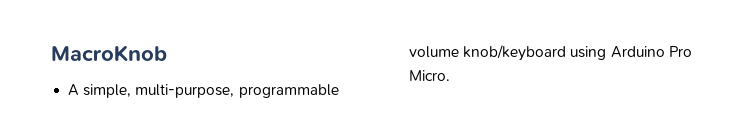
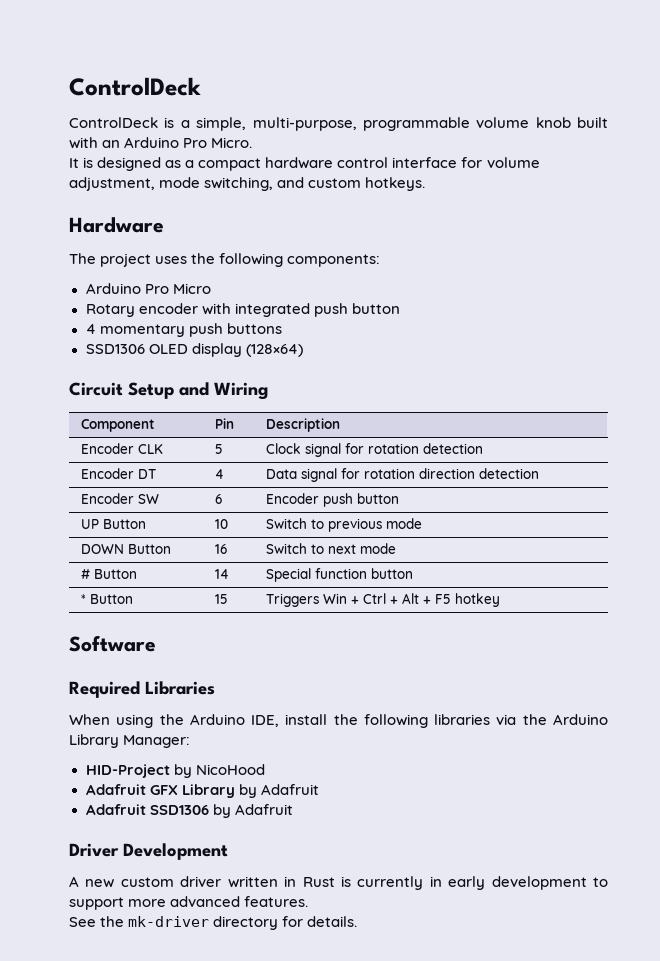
[51,45,167,62] [68,84,339,98] [409,45,692,61] [409,70,451,81] MacroKnob // A simple, multi-purpose, programmable volume knob/keyboard using Arduino Pro Micro. -> [69,77,201,96] [69,117,608,131] [69,137,253,149] [69,157,540,171] [69,177,426,191] [69,217,164,233] [69,253,381,267] [85,283,211,294] [85,303,400,317] [85,323,282,337] [85,343,303,357] [69,382,268,400] [80,419,155,432] [214,418,234,429] [265,418,340,432] [80,443,163,454] [214,444,223,454] [265,443,483,457] [80,468,156,479] [214,469,224,479] [265,468,539,482] [80,493,159,504] [214,494,222,504] [265,493,399,507] [80,519,146,529] [214,519,228,529] [265,518,422,532] [80,544,171,554] [214,544,227,554] [265,543,396,554] [80,569,137,579] [214,569,229,579] [265,568,413,582] [80,594,133,604] [214,594,228,604] [265,593,500,607] [69,635,156,652] [69,681,215,698] [69,714,608,728] [69,734,191,748] [85,764,265,778] [85,784,319,798] [85,804,293,818] [69,843,228,860] [69,876,609,890] [69,896,309,910] [69,916,358,930] ControlDeck // ControlDeck is a simple, multi-purpose, programmable volume knob built with an Arduino Pro Micro. // It is designed as a compact hardware control interface for volume adjustment, mode switching, and custom hotkeys. // Hardware // The project uses the following components: // Arduino Pro Micro // Rotary encoder with integrated push button // 4 momentary push buttons // SSD1306 OLED display (128×64) // Circuit Setup and Wiring // Component | Pin | Description // Encoder CLK | 5 | Clock signal for rotation detection // Encoder DT | 4 | Data signal for rotation direction detection // Encoder SW | 6 | Encoder push button // UP Button | 10 | Switch to previous mode // DOWN Button | 16 | Switch to next mode // # Button | 14 | Special function button // * Button | 15 | Triggers Win + Ctrl + Alt + F5 hotkey // Software // Required Libraries // When using the Arduino IDE, install the following libraries via the Arduino Library Manager: // HID-Project by NicoHood // Adafruit GFX Library by Adafruit // Adafruit SSD1306 by Adafruit // Driver Development // A new custom driver written in Rust is currently in early development to support more advanced features. // See the mk-driver directory for details.

